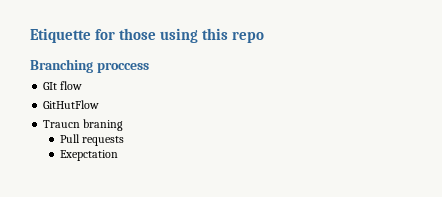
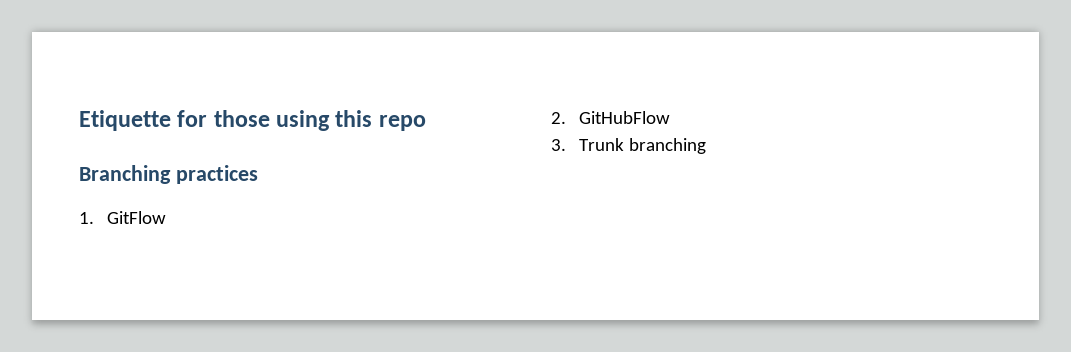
[96,62,149,73] [43,81,83,90] [43,100,100,109] [43,119,124,131] [59,134,124,146] [59,150,118,161] proccess // GIt flow // GitHutFlow // Traucn braning // Pull requests // Exepctation -> [175,165,258,184] [79,211,167,224] [551,111,671,124] [551,138,707,154] practices // 1. GitFlow // 2. GitHubFlow // 3. Trunk branching

